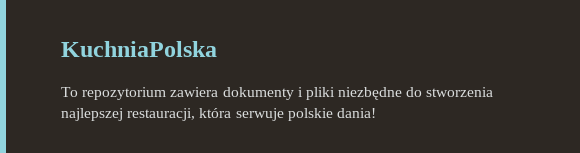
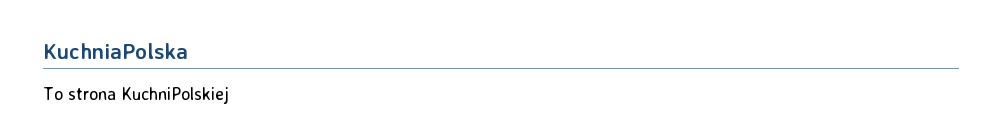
[82,87,494,100] [61,108,376,121] repozytorium zawiera dokumenty i pliki niezbędne do stworzenia najlepszej restauracji, która serwuje polskie dania! -> [67,86,229,104] strona KuchniPolskiej

